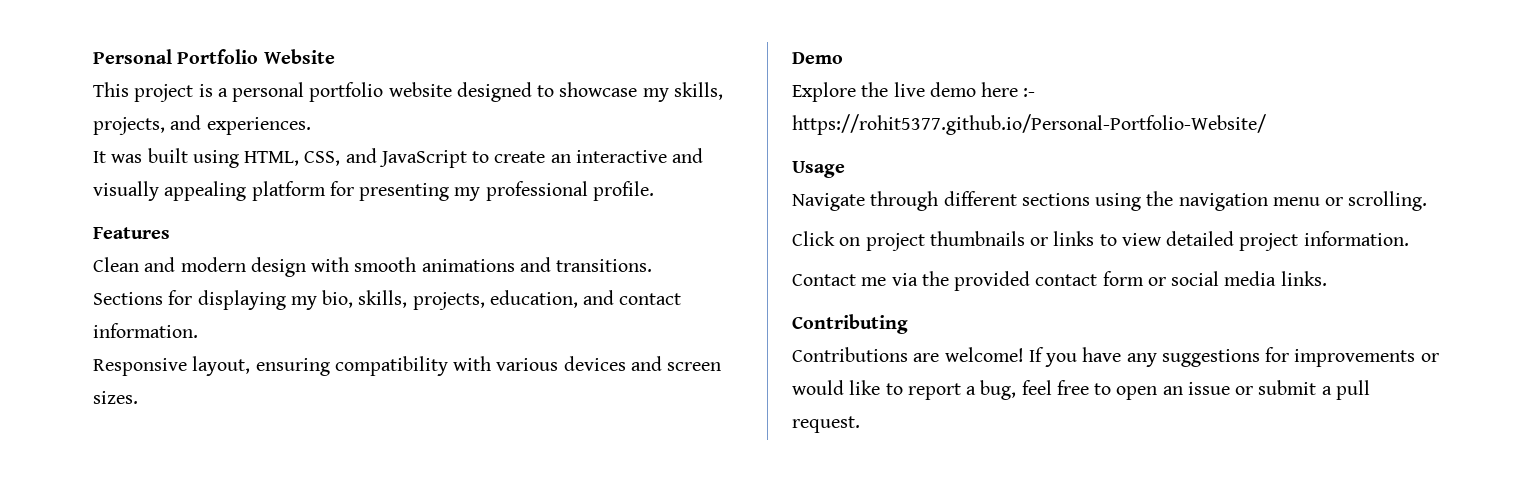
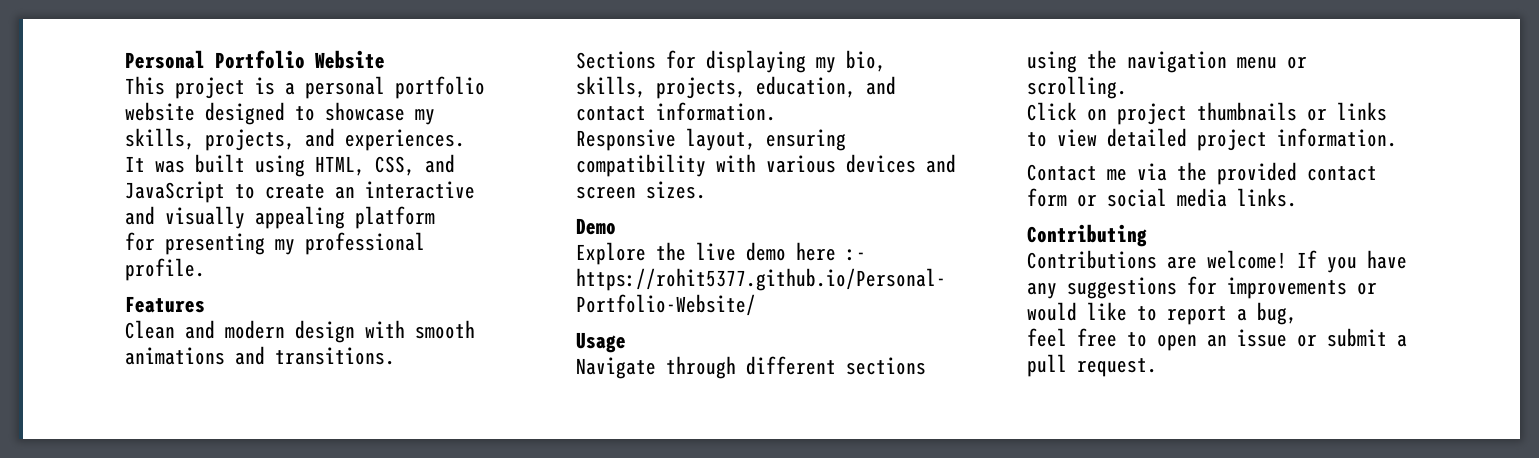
(326, 191) none -> (435, 217) //
(1017, 390) none -> (1297, 313) //

